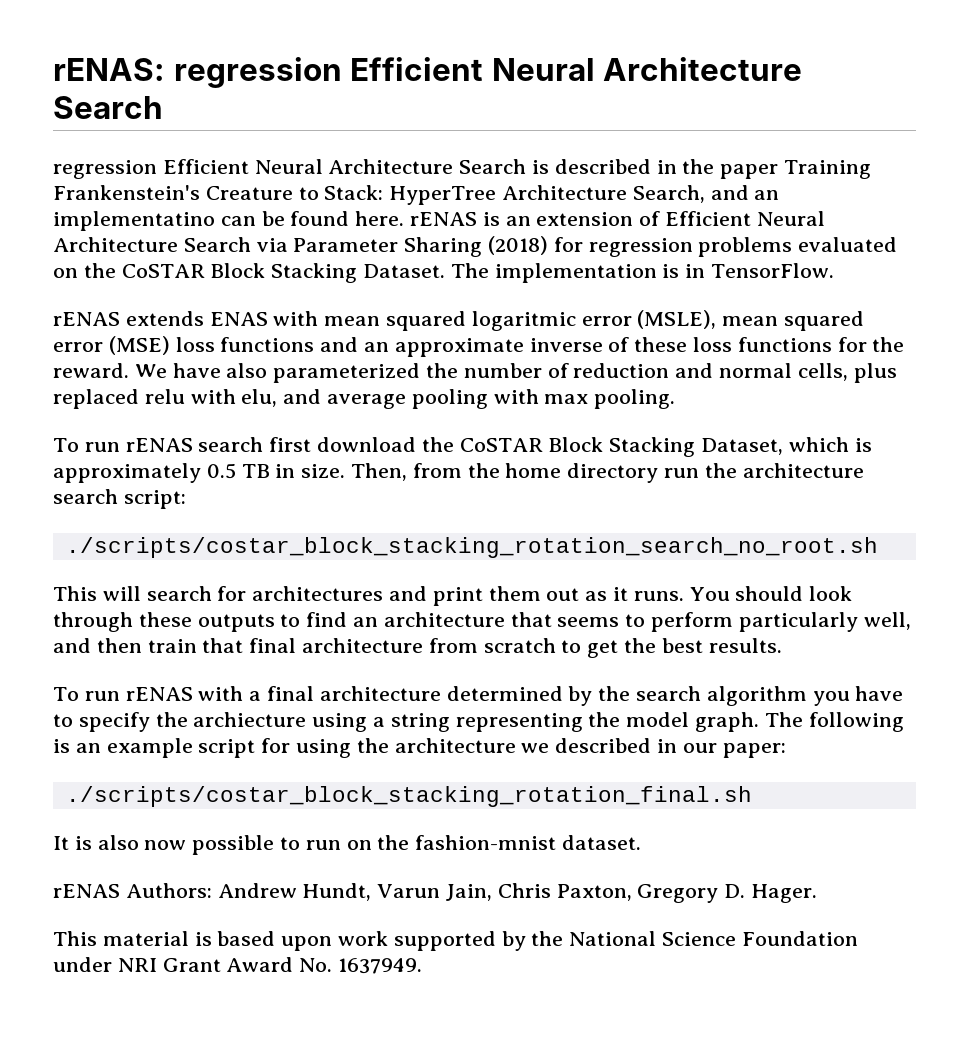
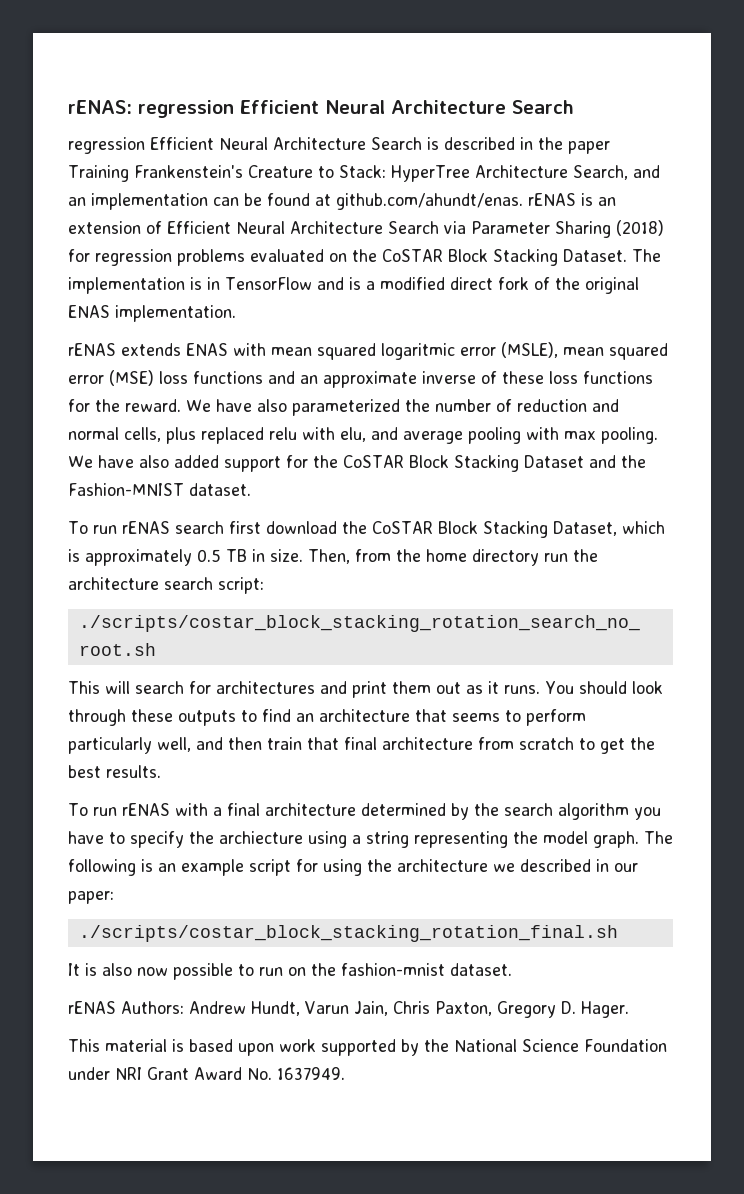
[53,211,215,231] implementatino -> [91,193,208,210] implementation
[355,211,405,226] here. -> [315,193,523,210] at github.com/ahundt/enas.
[711,263,835,278] TensorFlow. -> [225,277,639,294] [68,305,236,322] TensorFlow and is a modified direct fork of the original ENAS implementation.
(676, 399) none -> [68,455,646,472] [68,483,251,496] We have also added support for the CoSTAR Block Stacking Dataset and the Fashion-MNIST dataset.

